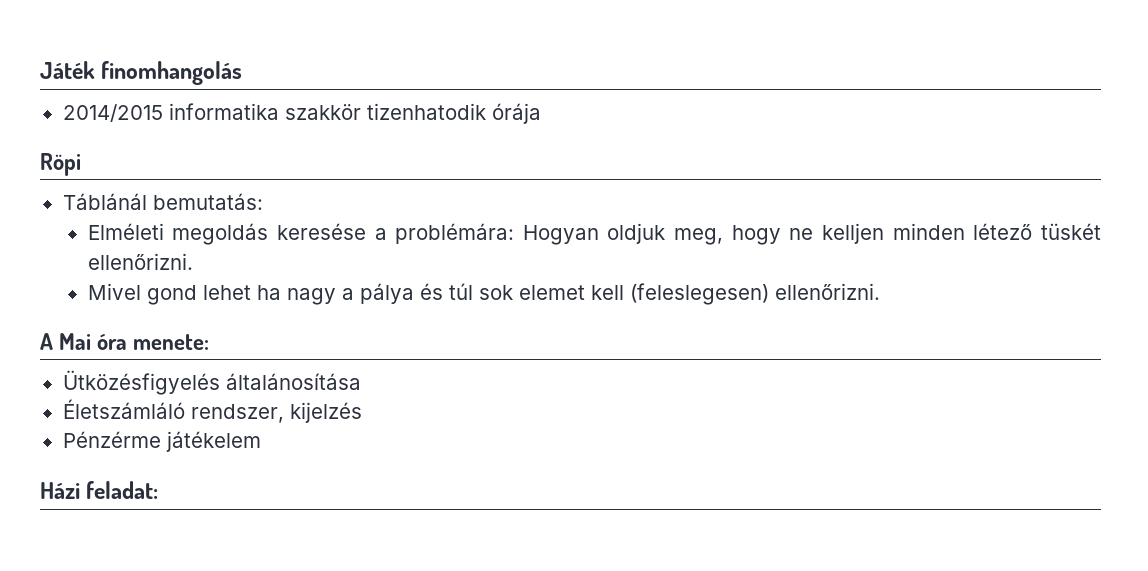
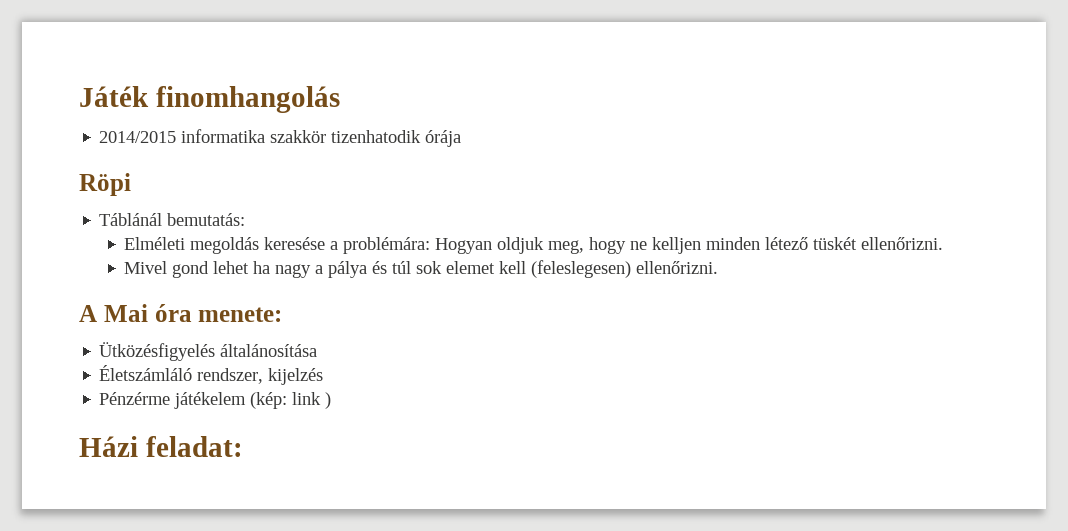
(261, 441) none -> [250,392,332,409] (kép: link )

